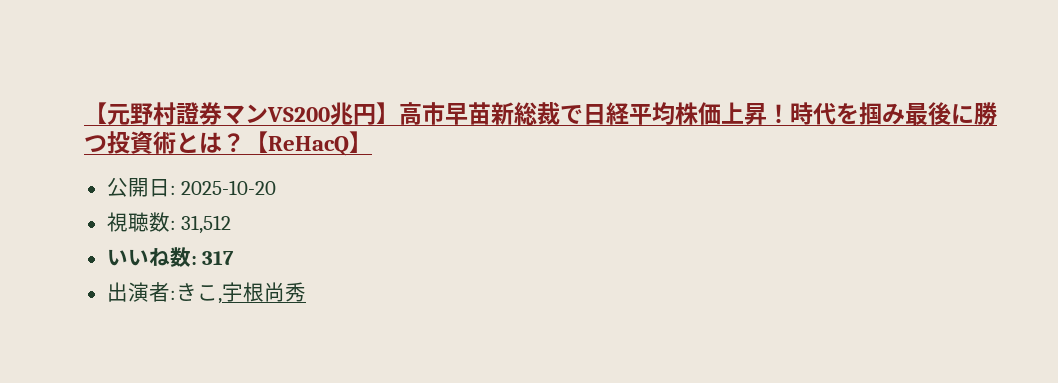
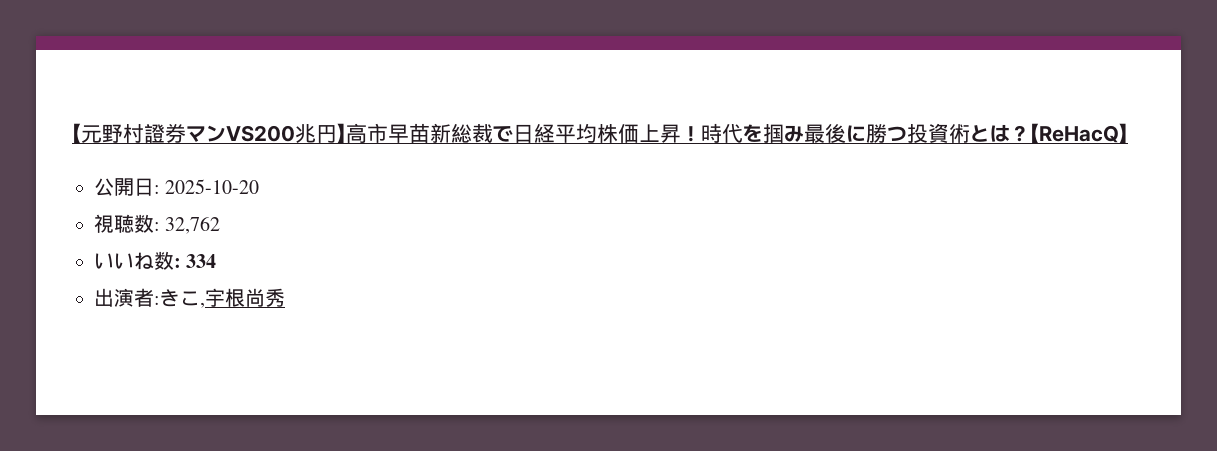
[181,215,232,234] 31,512 -> [165,216,221,234] 32,762
[202,251,235,265] 317 -> [186,254,217,268] 334

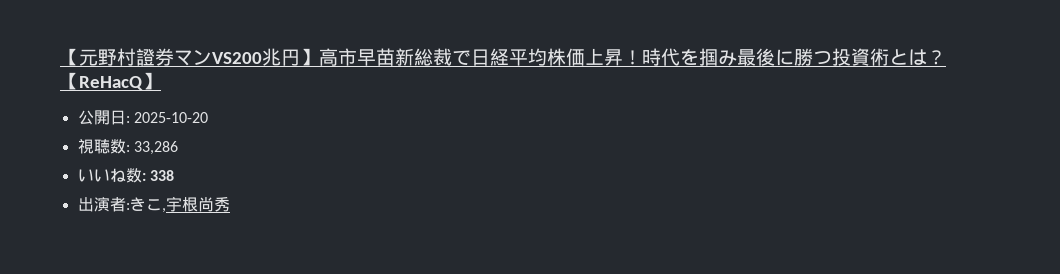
[165,216,221,234] 32,762 -> [133,141,178,155] 33,286
[186,254,217,268] 334 -> [149,170,174,181] 338

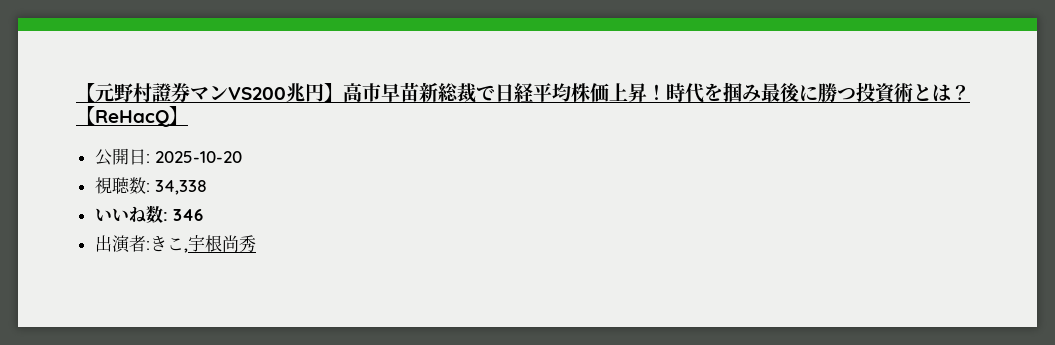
[133,141,178,155] 33,286 -> [154,180,207,195] 34,338
[149,170,174,181] 338 -> [172,209,203,221] 346

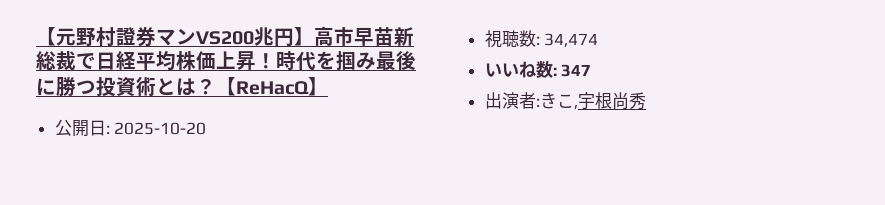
[154,180,207,195] 34,338 -> [544,33,599,47] 34,474
[172,209,203,221] 346 -> [561,64,592,77] 347

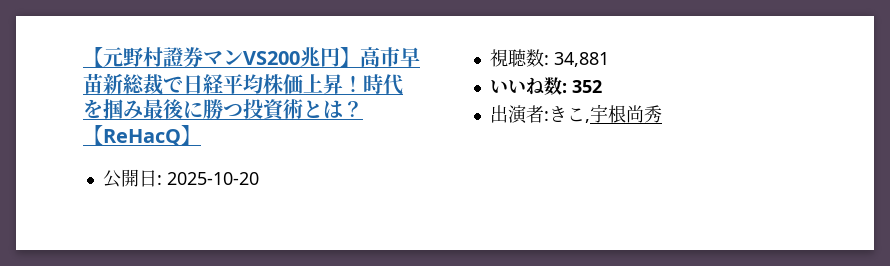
[544,33,599,47] 34,474 -> [553,52,609,67] 34,881
[561,64,592,77] 347 -> [571,80,602,93] 352

